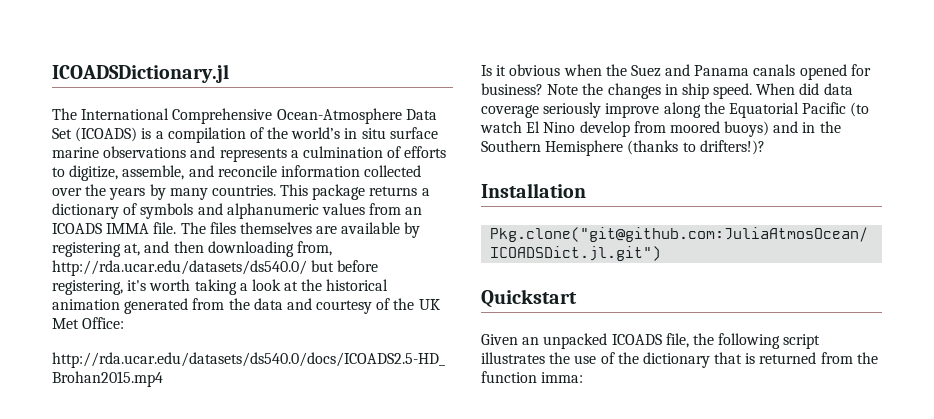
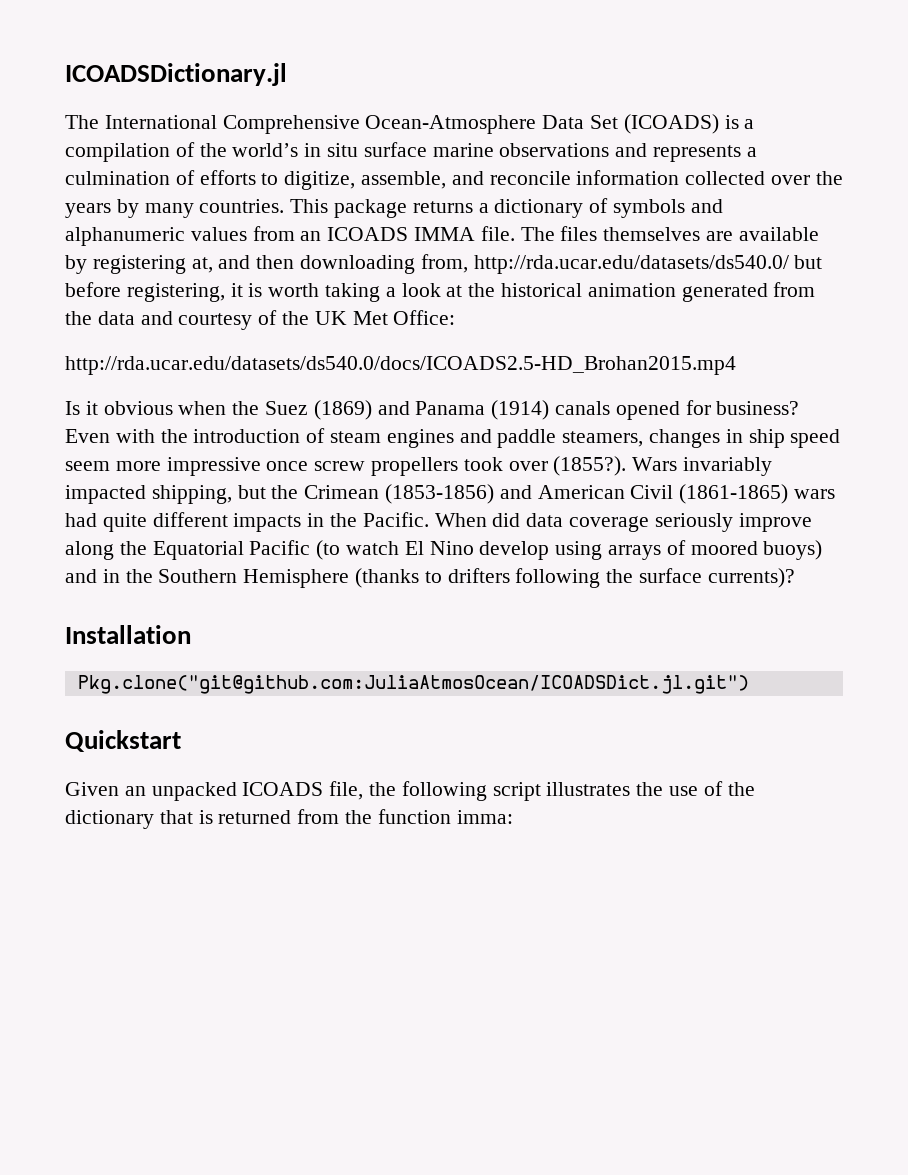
[127,280,147,291] it's -> [230,283,263,297] it is
(661, 71) none -> [313,400,372,420] (1869)
(750, 70) none -> [491,400,550,420] (1914)
[547,83,753,99] Note the changes in ship speed. -> [65,428,841,448] [65,456,773,476] [65,484,836,504] [65,512,429,532] Even with the introduction of steam engines and paddle steamers, changes in ship speed seem more impressive once screw propellers took over (1855?). Wars invariably impacted shipping, but the Crimean (1853-1856) and American Civil (1861-1865) wars had quite different impacts in the Pacific.
[633,121,666,133] from -> [555,540,686,560] using arrays of
[699,140,765,155] drifters!)? -> [447,568,795,588] drifters following the surface currents)?

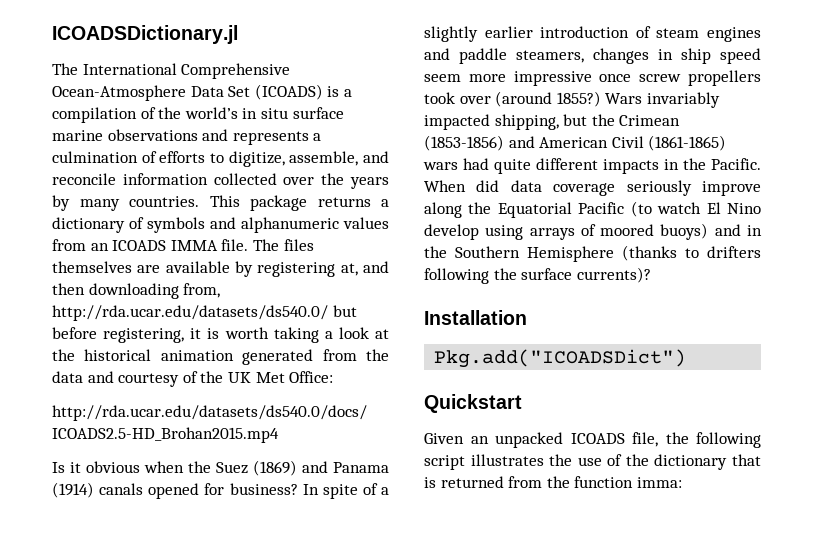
[65,429,188,443] Even with the -> [302,483,389,499] [424,26,533,42] In spite of a slightly earlier
[553,456,627,476] (1855?). -> [495,91,601,107] (around 1855?)
[77,675,749,694] Pkg.clone("git@github.com:JuliaAtmosOcean/ICOADSDict.jl.git") -> [434,349,687,368] Pkg.add("ICOADSDict")

